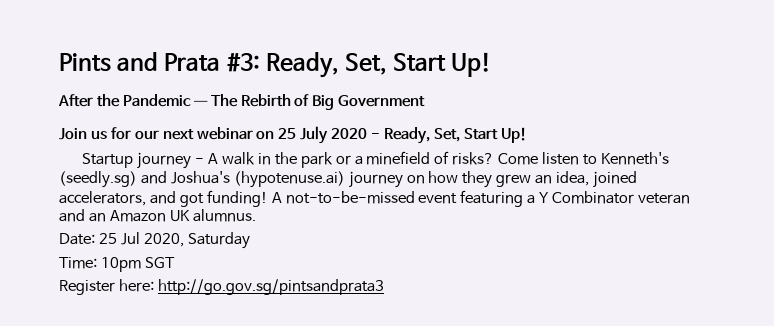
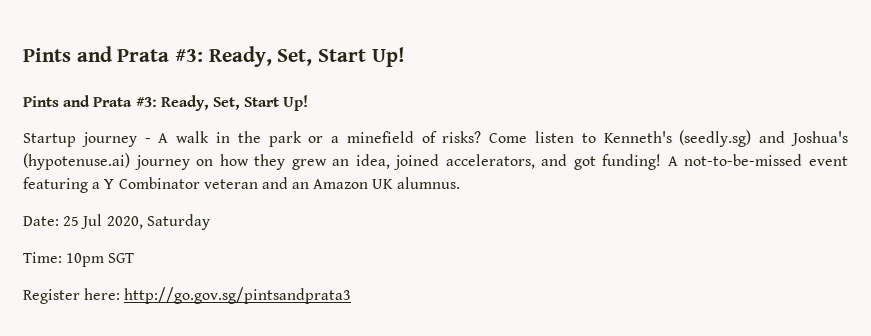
[59,52,492,78] [58,94,426,110] [59,126,381,144] Pints and Prata #3: Ready, Set, Start Up! // After the Pandemic — The Rebirth of Big Government // Join us for our next webinar on 25 July 2020 - -> [23,46,405,67] [23,95,157,107] Pints and Prata #3: Ready, Set, Start Up! // Pints and Prata #3:

